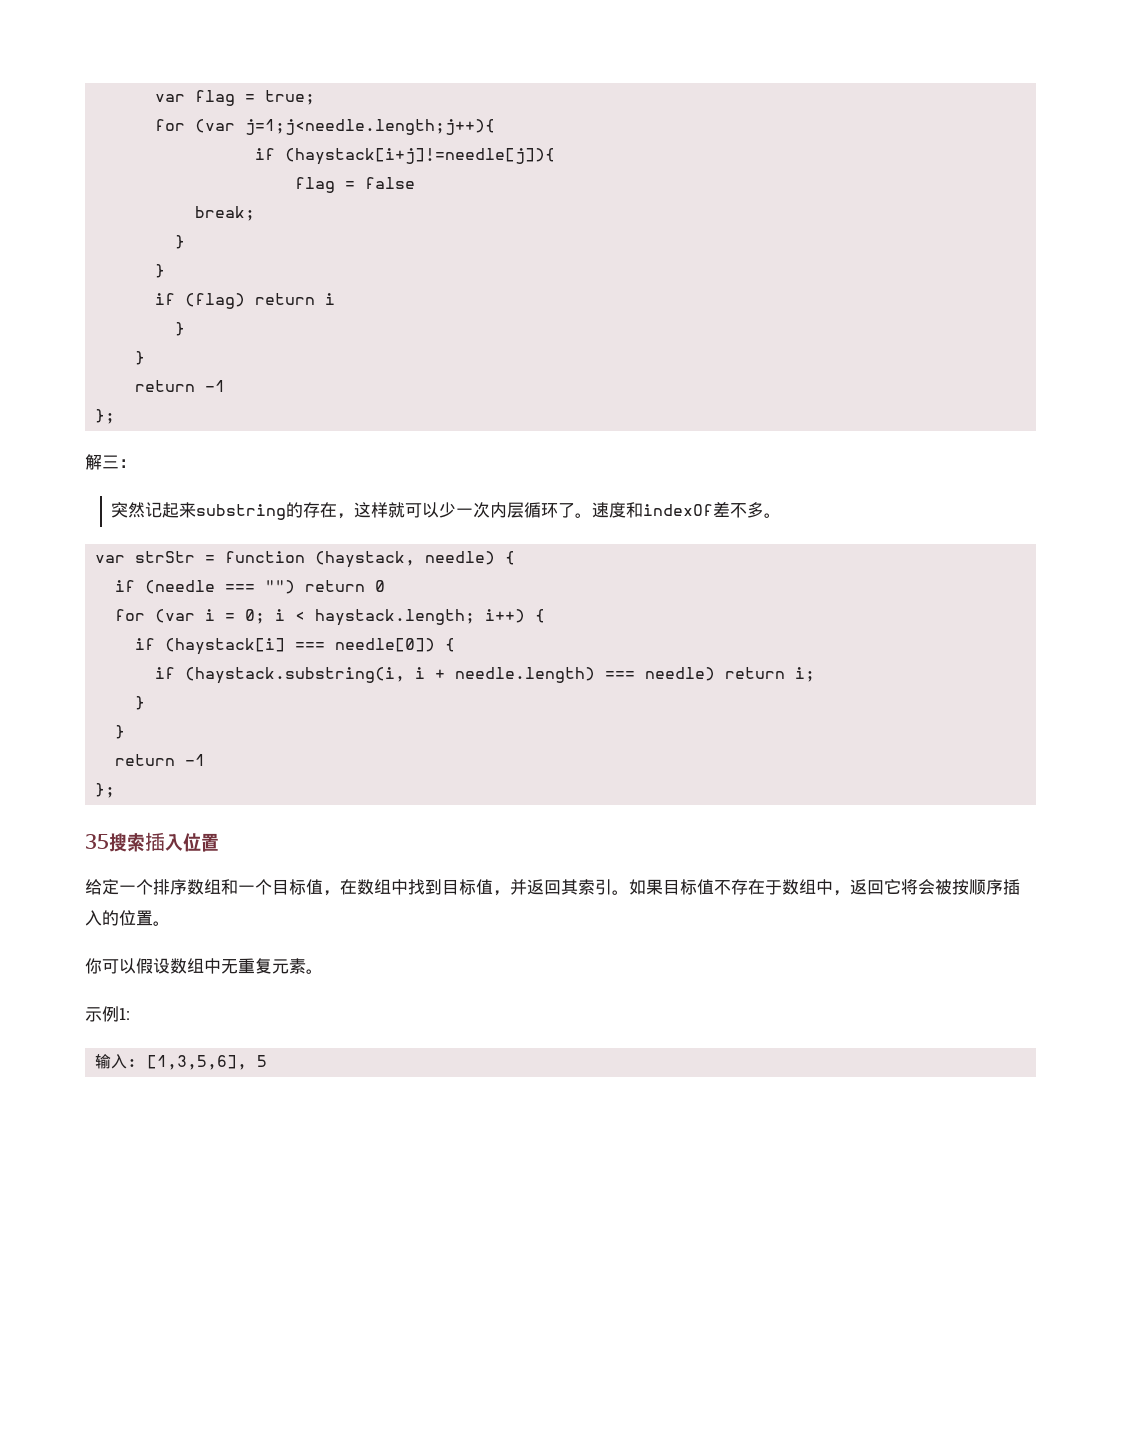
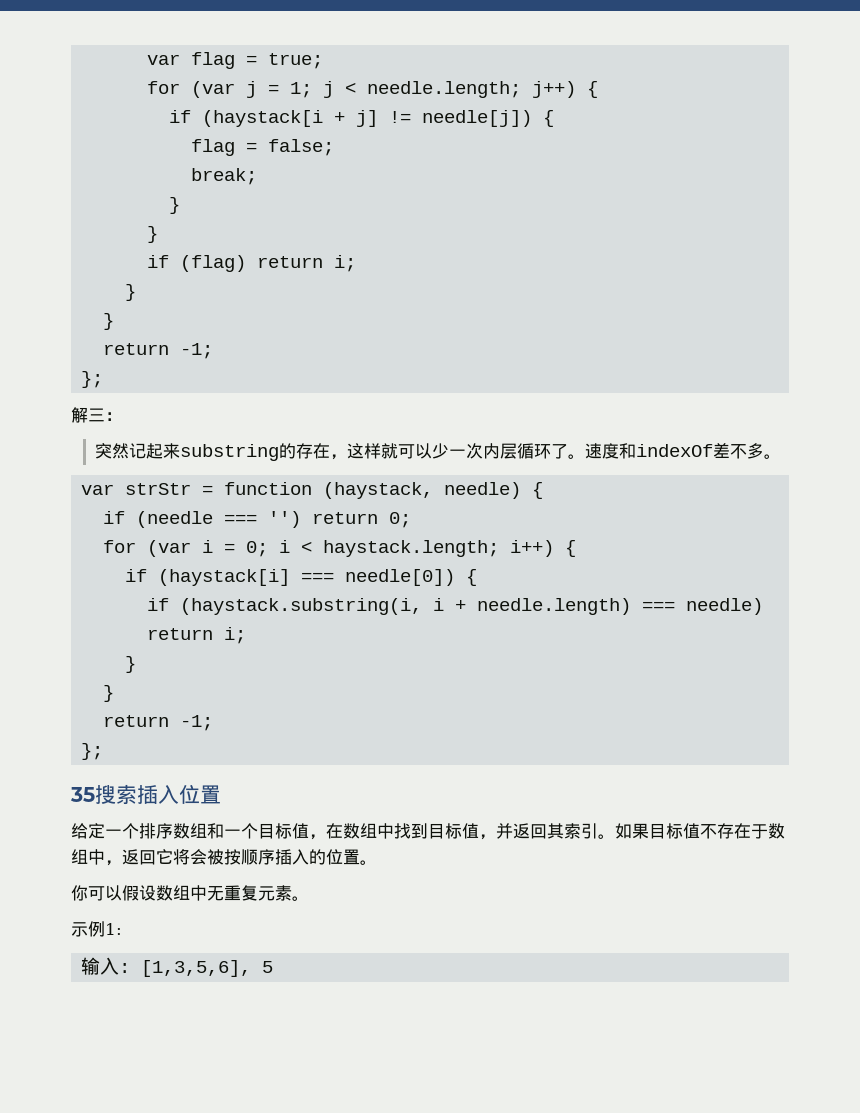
[245,119,496,135] [255,148,556,165] [295,177,416,193] j=1;j<needle.length;j++){ // if (haystack[i+j]!=needle[j]){ // flag = false -> [246,81,599,98] [169,110,555,127] [191,139,335,156] j = 1; j < needle.length; j++) { // if (haystack[i + j] != needle[j]) { // flag = false;
[325,293,336,305] [175,322,186,336] [135,351,146,365] [135,380,226,392] i // } // } // return -1 -> [334,255,357,272] [125,284,137,301] [103,313,115,330] [103,343,214,359] i; // } // } // return -1;
[265,580,386,594] "") return 0 -> [268,511,412,528] '') return 0;
[185,754,206,766] -1 -> [180,715,214,731] -1;

